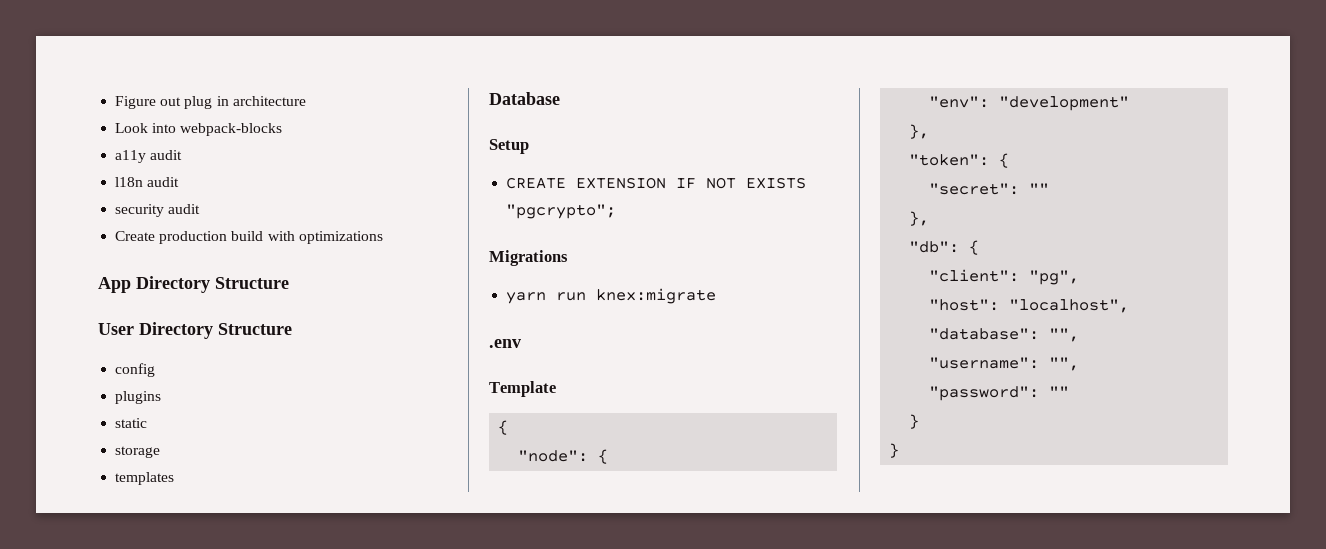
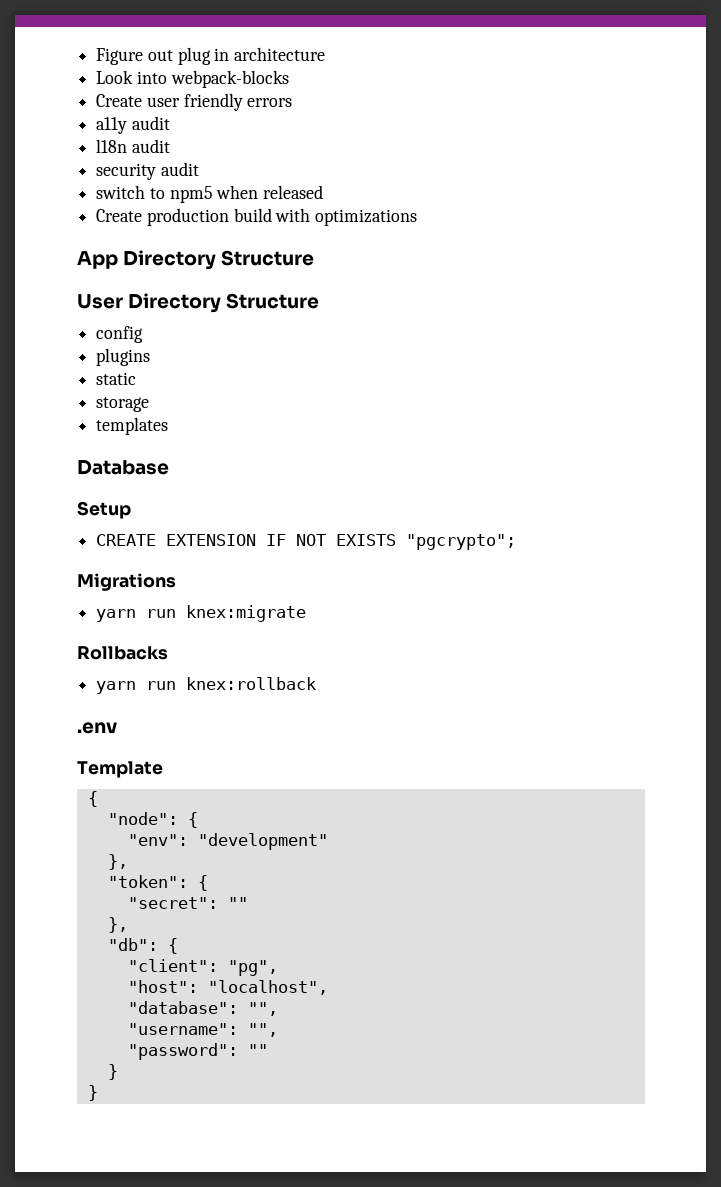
(283, 129) none -> [96,93,293,111] // Create user friendly errors
(201, 209) none -> [96,185,324,203] // switch to npm5 when released
(717, 296) none -> [77,646,168,660] [96,677,317,694] // Rollbacks // yarn run knex:rollback

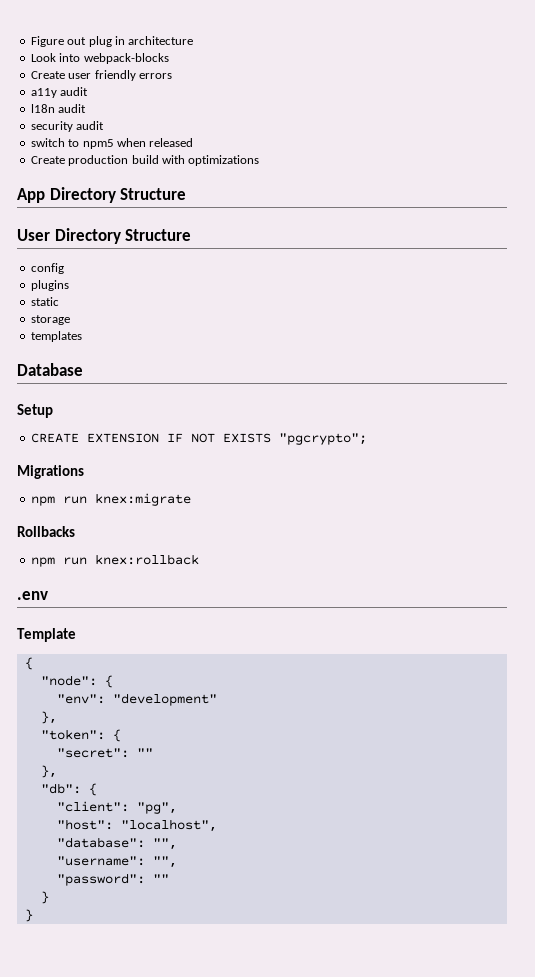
[96,609,137,622] yarn -> [30,496,55,506] npm
[96,681,137,694] yarn -> [30,557,55,567] npm

